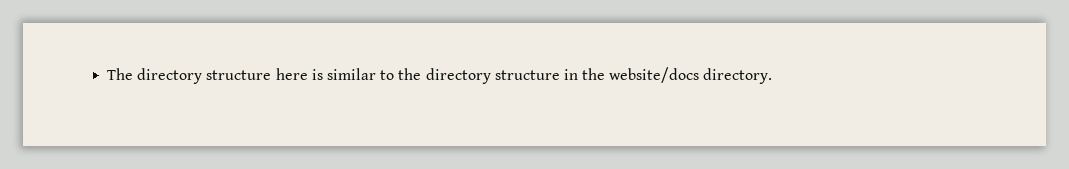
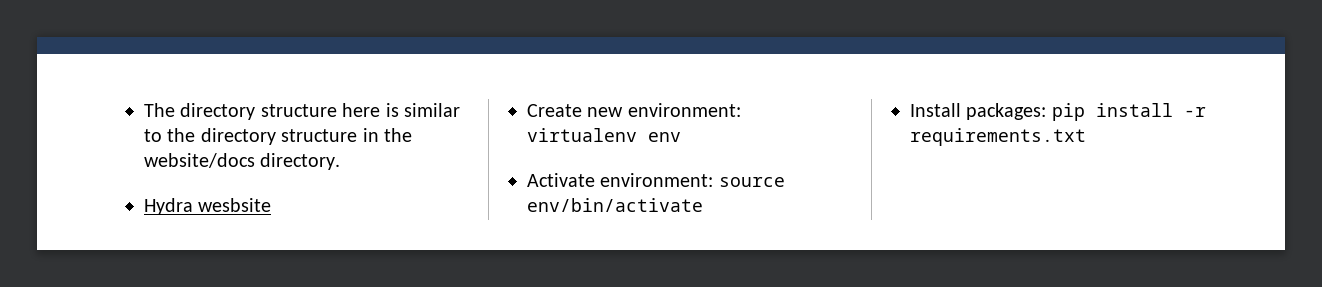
(773, 76) none -> [144,198,272,215] [527,103,741,117] [527,128,681,142] [527,173,785,187] [527,198,703,212] [910,103,1206,121] [910,128,1086,146] // Hydra wesbsite // Create new environment: virtualenv env // Activate environment: source env/bin/activate // Install packages: pip install -r requirements.txt

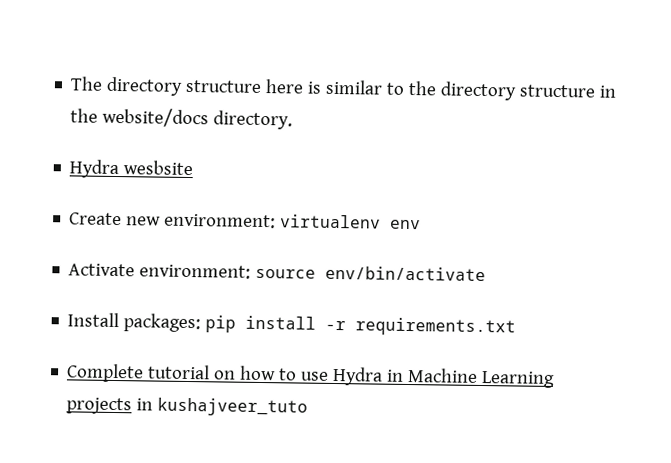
(1086, 137) none -> [66,363,556,389] [66,397,309,417] // Complete tutorial on how to use Hydra in Machine Learning projects in kushajveer_tuto

